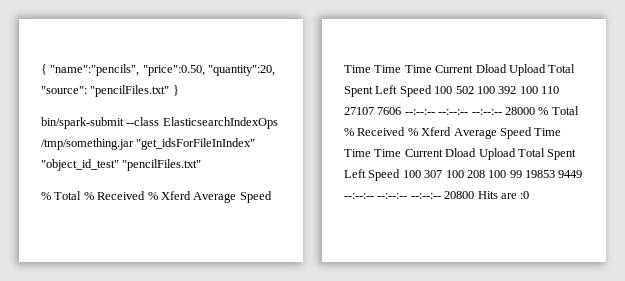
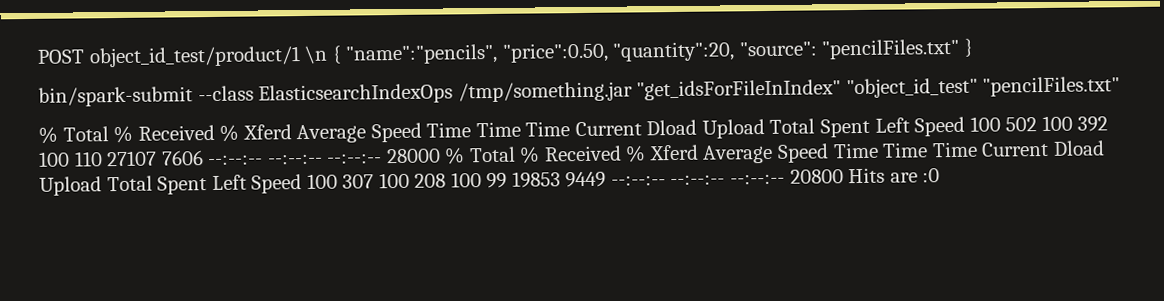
(41, 69) none -> [37,45,329,68] POST object_id_test/product/1 \n

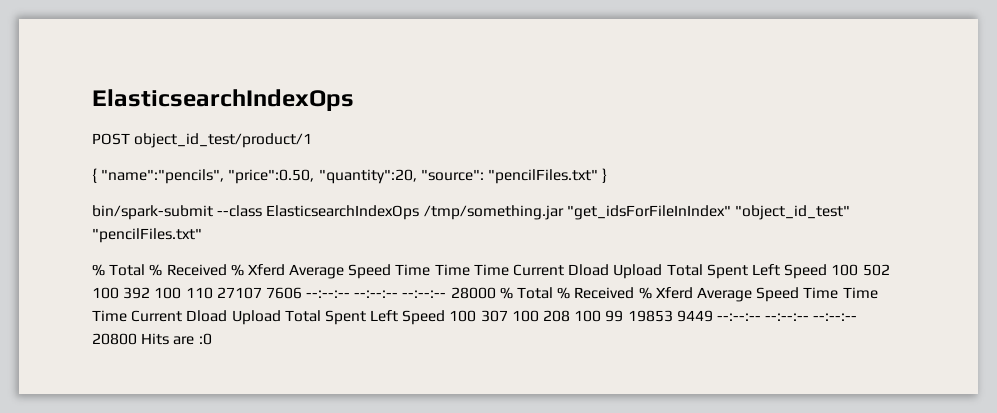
(37, 56) none -> [92,89,354,111] ElasticsearchIndexOps //
[304,45,329,64] \n -> (313, 140) //

